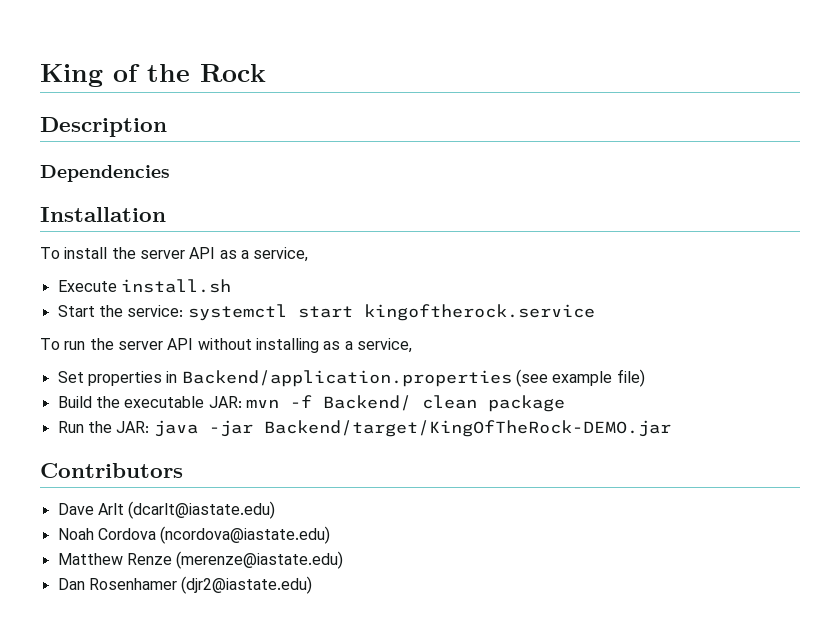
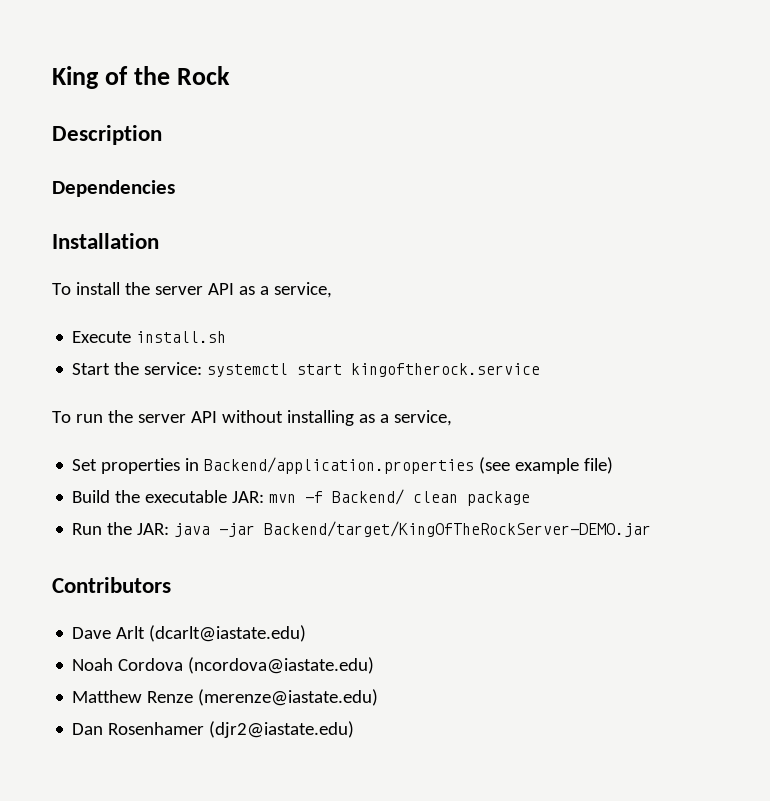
[263,420,671,437] Backend/target/KingOfTheRock-DEMO.jar -> [264,521,652,537] Backend/target/KingOfTheRockServer-DEMO.jar

